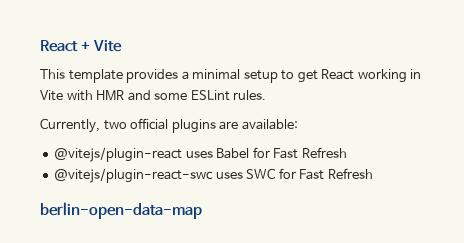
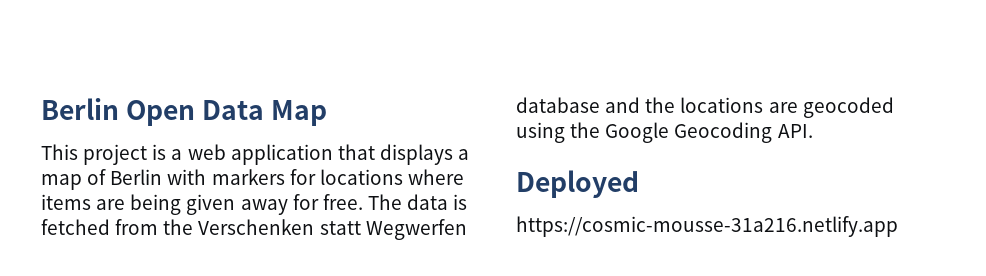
[40,40,123,52] [40,69,422,83] [40,90,267,101] [40,118,298,133] [54,147,347,162] [54,168,373,183] [40,202,202,219] React + Vite // This template provides a minimal setup to get React working in Vite with HMR and some ESLint rules. // Currently, two official plugins are available: // @vitejs/plugin-react uses Babel for Fast Refresh // @vitejs/plugin-react-swc uses SWC for Fast Refresh // berlin-open-data-map -> [41,98,328,126] [41,144,470,165] [41,169,464,190] [41,194,468,215] [41,219,467,240] [516,97,894,118] [516,122,813,143] [516,170,639,198] [516,216,898,237] Berlin Open Data Map // This project is a web application that displays a map of Berlin with markers for locations where items are being given away for free. The data is fetched from the Verschenken statt Wegwerfen database and the locations are geocoded using the Google Geocoding API. // Deployed // https://cosmic-mousse-31a216.netlify.app

